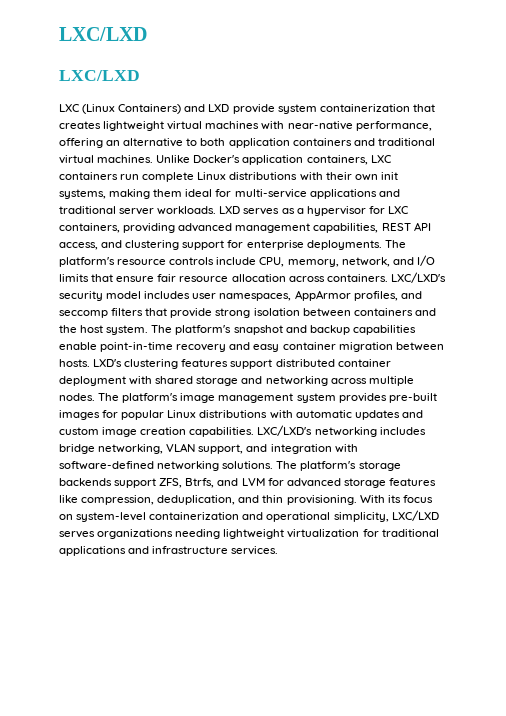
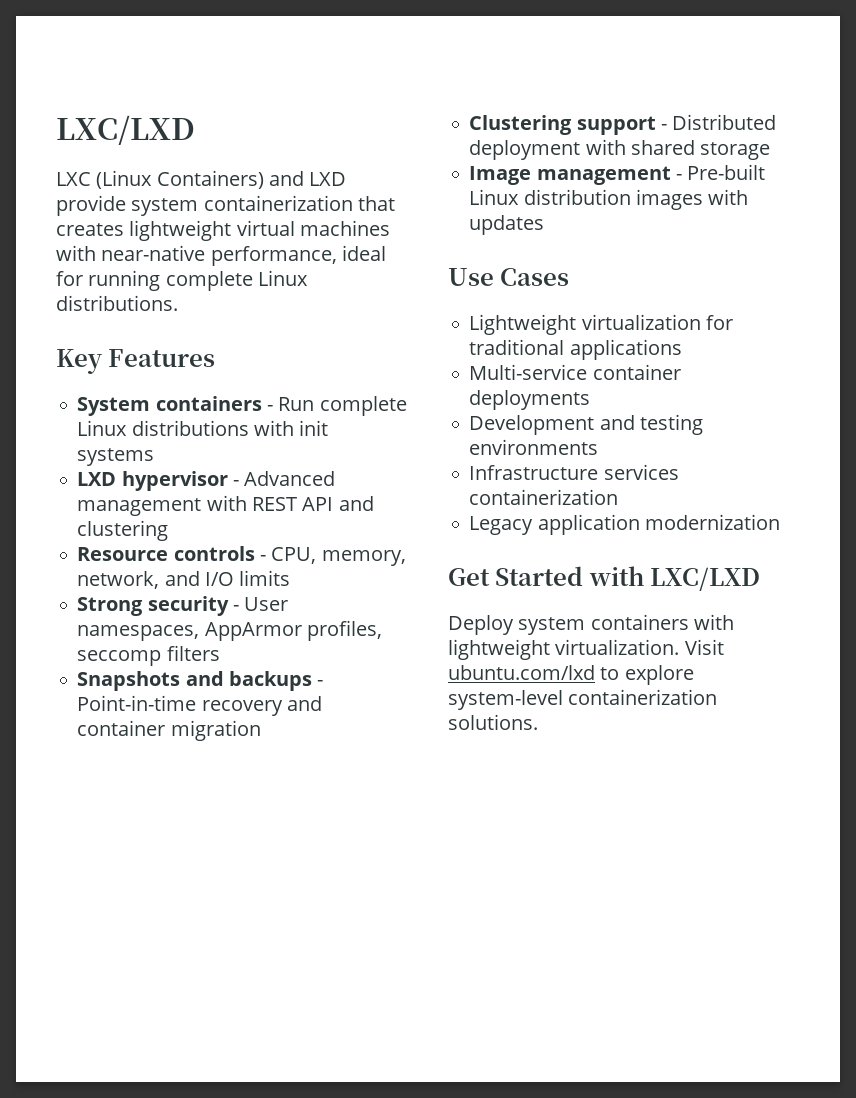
[59,27,147,41] [59,70,140,81] LXC/LXD // LXC/LXD -> [56,115,195,145] LXC/LXD
[59,138,435,148] [59,155,391,165] [59,172,398,182] [59,189,400,199] [59,206,408,216] [59,223,379,233] offering an alternative to both application containers and traditional virtual machines. Unlike Docker's application containers, LXC containers run complete Linux distributions with their own init systems, making them ideal for multi-service applications and traditional server workloads. LXD serves as a hypervisor for LXC containers, providing advanced management capabilities, -> [341,245,386,261] [56,270,308,291] [56,295,178,311] [56,349,216,374] [77,396,407,416] [77,420,329,436] [77,448,155,466] [77,471,336,491] [77,495,247,516] ideal for running complete Linux distributions. // Key Features // System containers - Run complete Linux distributions with init systems // LXD hypervisor - Advanced management with
[59,242,98,250] access, -> (334, 504) none
[182,240,406,250] [59,257,257,267] support for enterprise deployments. The platform's resource controls include -> [77,546,266,561] // Resource controls -
[91,272,446,283] [59,291,217,301] that ensure fair resource allocation across containers. LXC/LXD's security model includes user -> [77,596,289,616] // Strong security - User
[400,291,422,299] and -> (382, 630) none
[145,308,436,318] [59,325,416,335] [59,342,174,352] that provide strong isolation between containers and the host system. The platform's snapshot and backup capabilities enable point-in-time -> [77,671,324,691] [77,695,197,711] // Snapshots and backups - Point-in-time
[253,344,280,352] easy -> (322, 703) none
[395,342,444,351] [59,359,391,369] [59,376,414,386] [59,393,437,403] [59,410,423,420] [59,425,426,437] [59,443,358,454] [59,461,401,471] [59,478,436,488] [59,495,433,505] [59,510,439,522] [59,529,439,539] [59,546,279,556] between hosts. LXD's clustering features support distributed container deployment with shared storage and networking across multiple nodes. The platform's image management system provides pre-built images for popular Linux distributions with automatic updates and custom image creation capabilities. LXC/LXD's networking includes bridge networking, VLAN support, and integration with software-defined networking solutions. The platform's storage backends support ZFS, Btrfs, and LVM for advanced storage features like compression, deduplication, and thin provisioning. With its focus on system-level containerization and operational simplicity, LXC/LXD serves organizations needing lightweight virtualization for traditional applications and infrastructure services. -> [469,114,777,135] [469,139,771,160] [469,164,766,185] [469,189,749,210] [469,215,545,235] [448,268,570,286] [469,314,733,335] [469,339,682,360] [469,364,681,380] [469,390,591,410] [469,414,703,435] [469,439,599,455] [469,464,679,480] [469,489,619,505] [469,514,780,535] [448,566,761,591] [448,614,734,635] [448,639,724,660] [448,665,694,685] [448,689,718,710] [448,714,538,730] // Clustering support - Distributed deployment with shared storage // Image management - Pre-built Linux distribution images with updates // Use Cases // Lightweight virtualization for traditional applications // Multi-service container deployments // Development and testing environments // Infrastructure services containerization // Legacy application modernization // Get Started with LXC/LXD // Deploy system containers with lightweight virtualization. Visit ubuntu.com/lxd to explore system-level containerization solutions.

